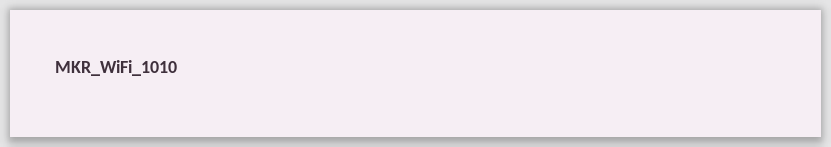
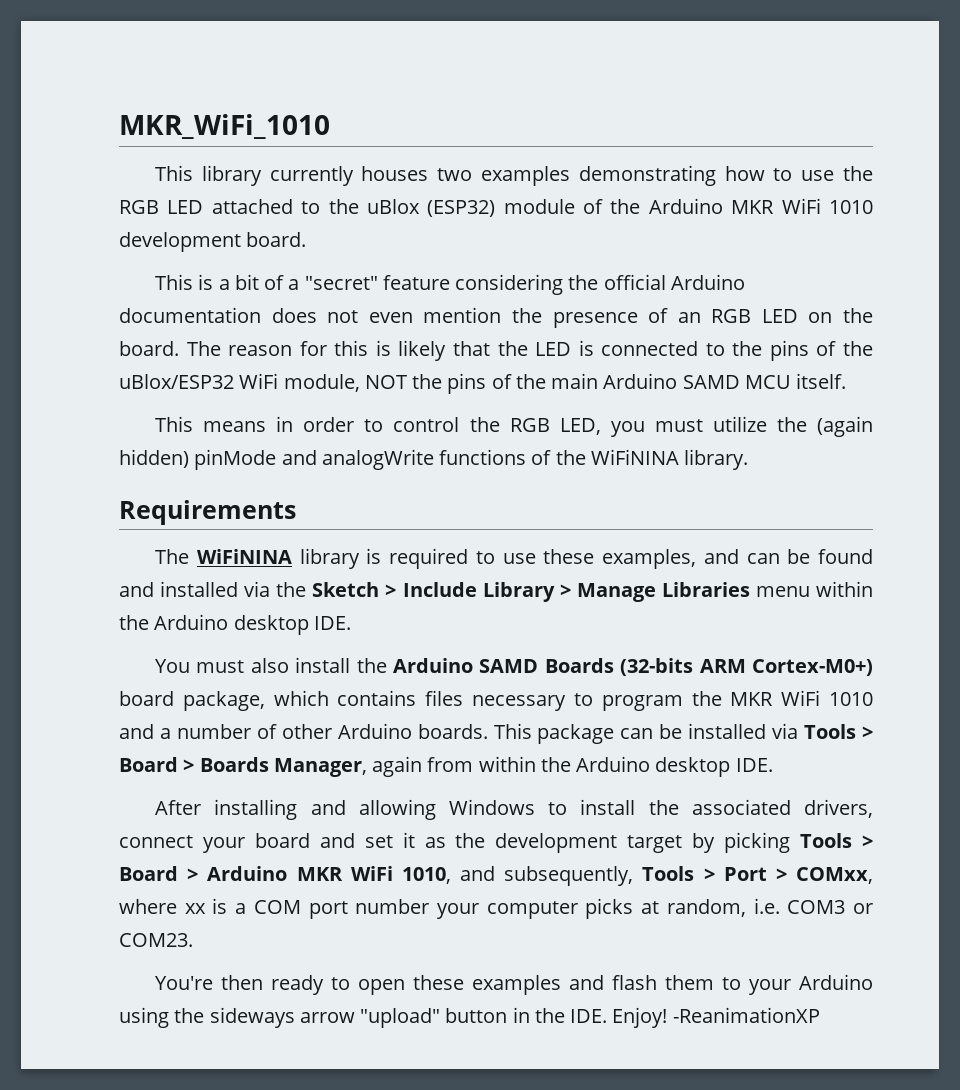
(177, 68) none -> [155,165,873,186] [119,198,873,217] [119,232,307,252] [155,274,746,295] [119,307,874,328] [119,340,873,361] [119,373,847,394] [155,416,873,437] [119,449,749,470] [119,500,296,525] [155,548,873,569] [119,581,873,602] [119,614,351,635] [155,657,873,676] [119,690,874,711] [119,723,873,744] [119,756,773,777] [155,799,873,820] [119,832,873,853] [119,866,874,886] [119,898,873,919] [119,933,193,947] [155,974,873,995] [119,1007,820,1028] // This library currently houses two examples demonstrating how to use the RGB LED attached to the uBlox (ESP32) module of the Arduino MKR WiFi 1010 development board. // This is a bit of a "secret" feature considering the official Arduino documentation does not even mention the presence of an RGB LED on the board. The reason for this is likely that the LED is connected to the pins of the uBlox/ESP32 WiFi module, NOT the pins of the main Arduino SAMD MCU itself. // This means in order to control the RGB LED, you must utilize the (again hidden) pinMode and analogWrite functions of the WiFiNINA library. // Requirements // The WiFiNINA library is required to use these examples, and can be found and installed via the Sketch > Include Library > Manage Libraries menu within the Arduino desktop IDE. // You must also install the Arduino SAMD Boards (32-bits ARM Cortex-M0+) board package, which contains files necessary to program the MKR WiFi 1010 and a number of other Arduino boards. This package can be installed via Tools > Board > Boards Manager, again from within the Arduino desktop IDE. // After installing and allowing Windows to install the associated drivers, connect your board and set it as the development target by picking Tools > Board > Arduino MKR WiFi 1010, and subsequently, Tools > Port > COMxx, where xx is a COM port number your computer picks at random, i.e. COM3 or COM23. // You're then ready to open these examples and flash them to your Arduino using the sideways arrow "upload" button in the IDE. Enjoy! -ReanimationXP

